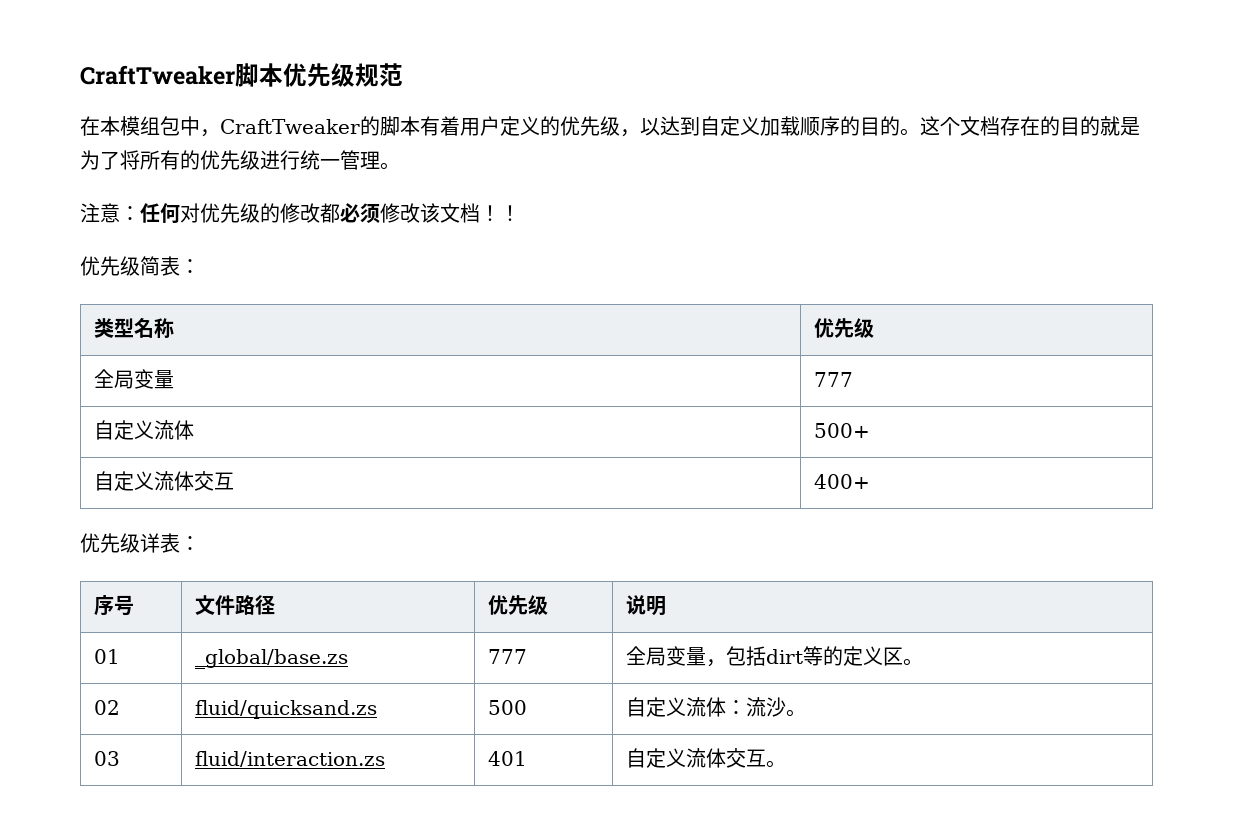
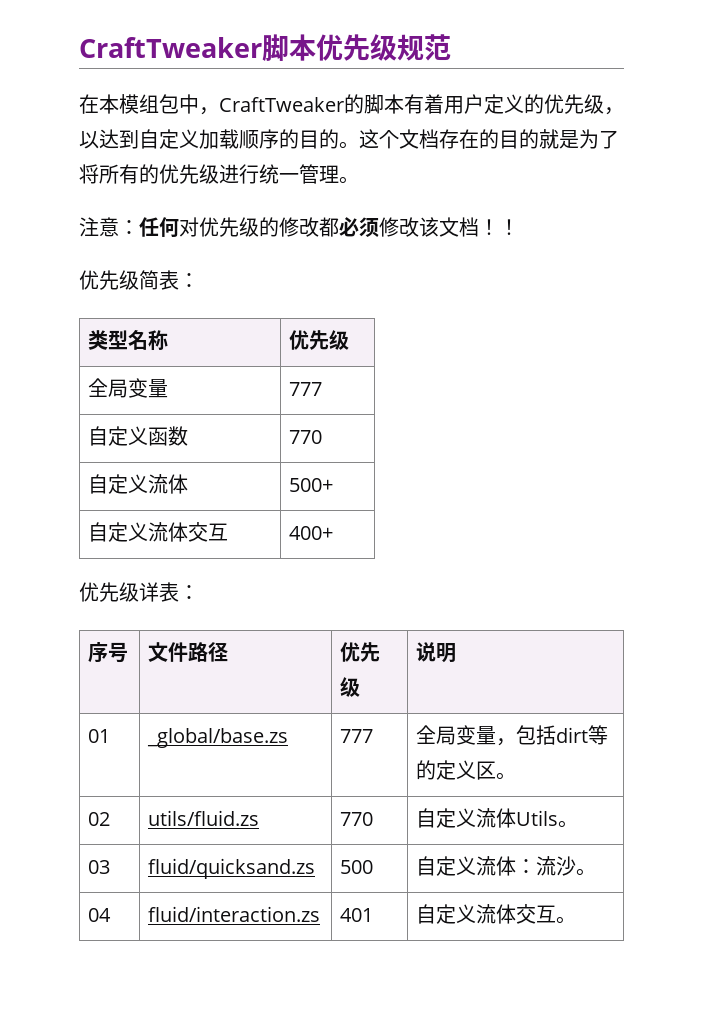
(853, 379) none -> [88,426,189,446] [289,430,323,444] // 自定义函数 | 770
(120, 707) none -> [148,810,260,826] [340,812,374,826] [416,808,579,828] [88,860,111,874] | utils/fluid.zs | 770 | 自定义流体Utils。 // 03
[93,751,120,766] 03 -> [88,908,112,922] 04

